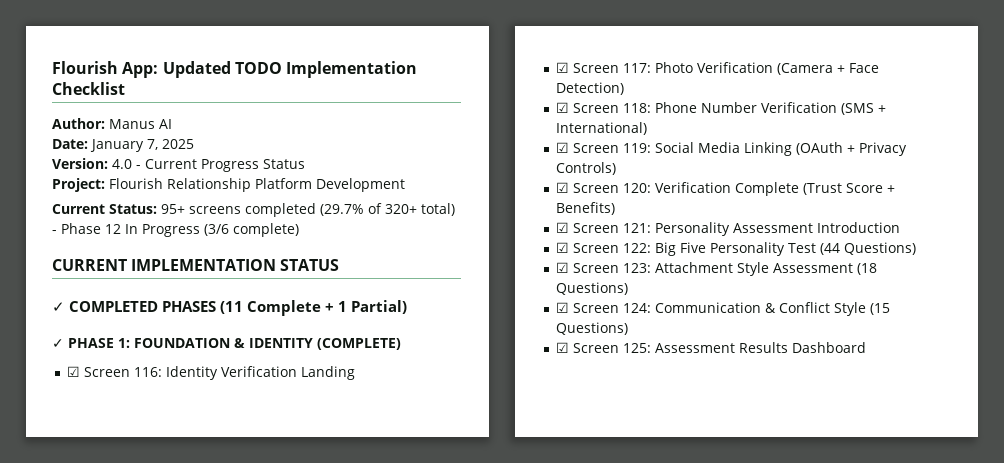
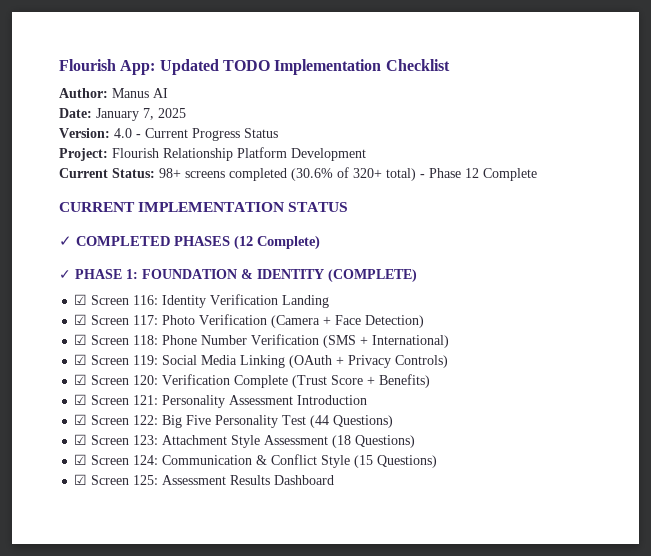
[161,204,185,214] 95+ -> [159,168,181,178] 98+
[320,204,364,216] (29.7% -> [291,168,333,181] (30.6%
[125,223,299,237] In Progress (3/6 complete) -> [483,168,537,181] Complete
[220,300,407,316] (11 Complete + 1 Partial) -> [234,235,320,250] (12 Complete)

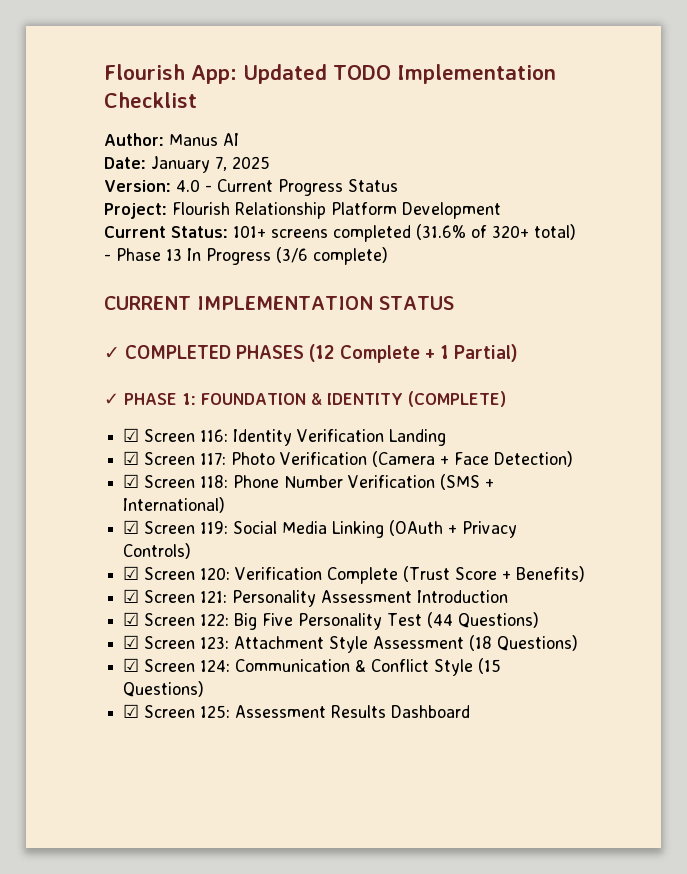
[159,168,181,178] 98+ -> [233,225,266,238] 101+
[291,168,333,181] (30.6% -> [416,224,466,240] (31.6%
[465,168,537,181] 12 Complete -> [166,247,388,265] 13 In Progress (3/6 complete)
[257,235,320,250] Complete) -> [339,344,518,363] Complete + 1 Partial)

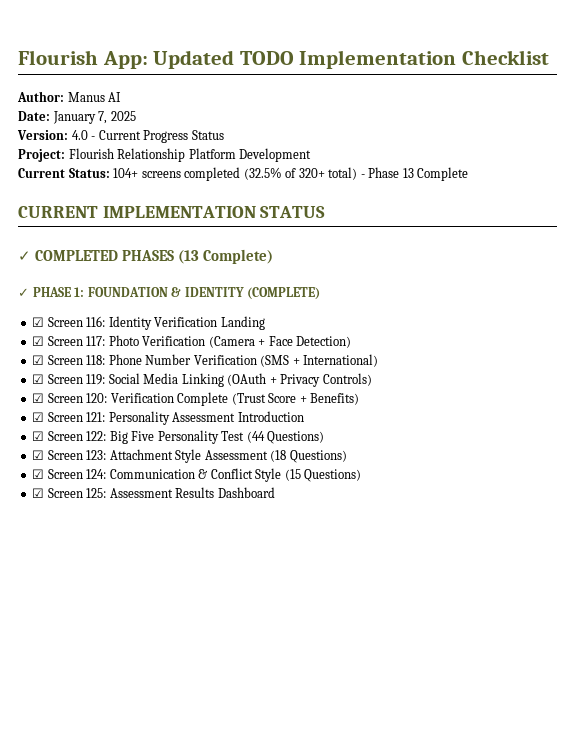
[233,225,266,238] 101+ -> [113,168,139,178] 104+
[416,224,466,240] (31.6% -> [243,167,282,180] (32.5%
[187,247,388,265] In Progress (3/6 complete) -> [417,167,469,181] Complete
[309,344,518,363] (12 Complete + 1 Partial) -> [178,249,274,264] (13 Complete)

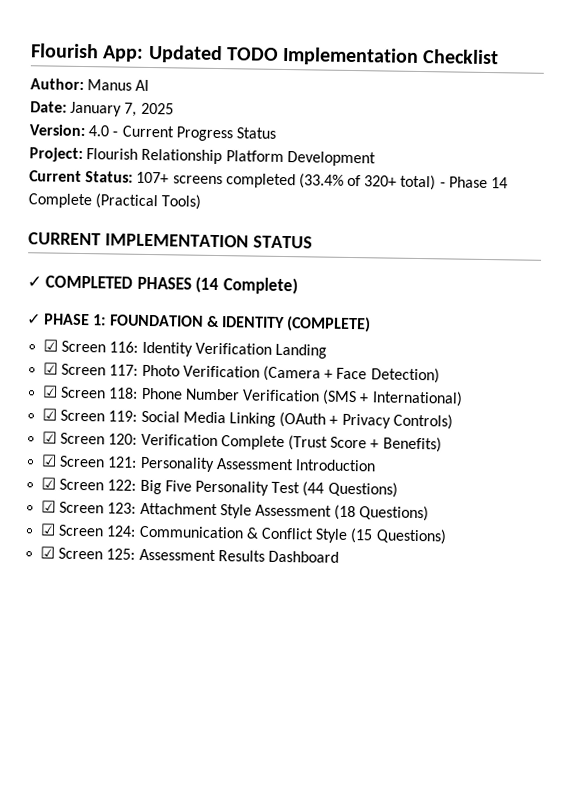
[113,168,139,178] 104+ -> [136,171,170,184] 107+
[243,167,282,180] (32.5% -> [298,173,344,189] (33.4%
[402,167,469,181] 13 Complete -> [491,177,509,189] [28,193,202,210] 14 Complete (Practical Tools)
[178,250,200,264] (13 -> [195,276,220,294] (14

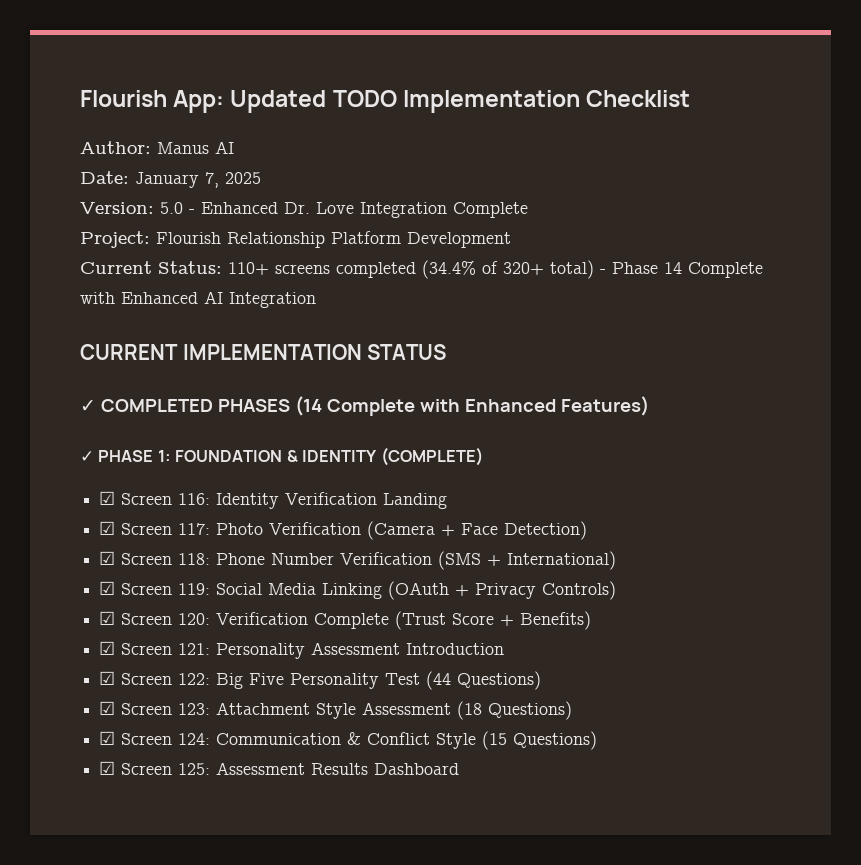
[88,125,276,142] 4.0 - Current Progress Status -> [160,202,528,218] 5.0 - Enhanced Dr. Love Integration Complete
[136,171,170,184] 107+ -> [228,262,269,275] 110+
[298,173,344,189] (33.4% -> [422,260,476,279] (34.4%
[95,193,202,210] (Practical Tools) -> [80,291,316,308] with Enhanced AI Integration
[222,277,298,295] Complete) -> [326,396,649,416] Complete with Enhanced Features)

